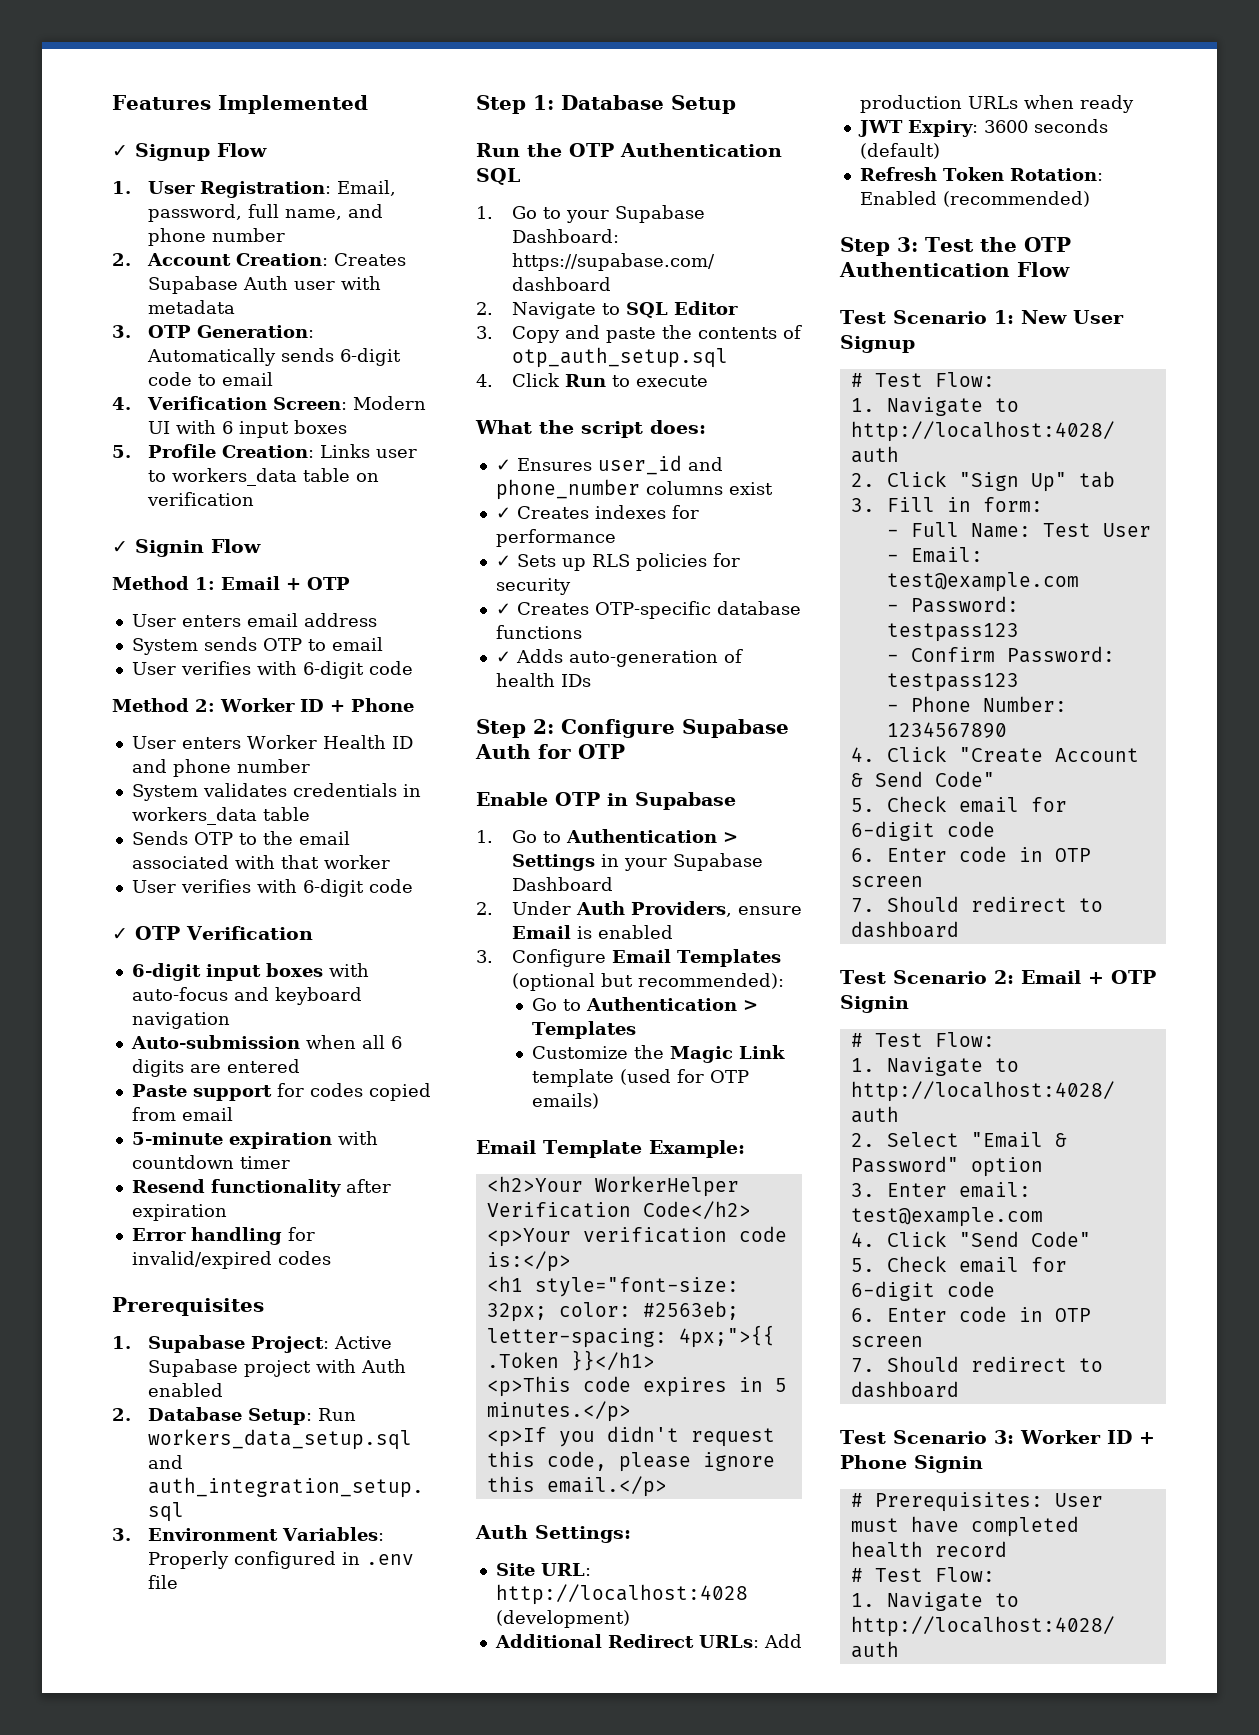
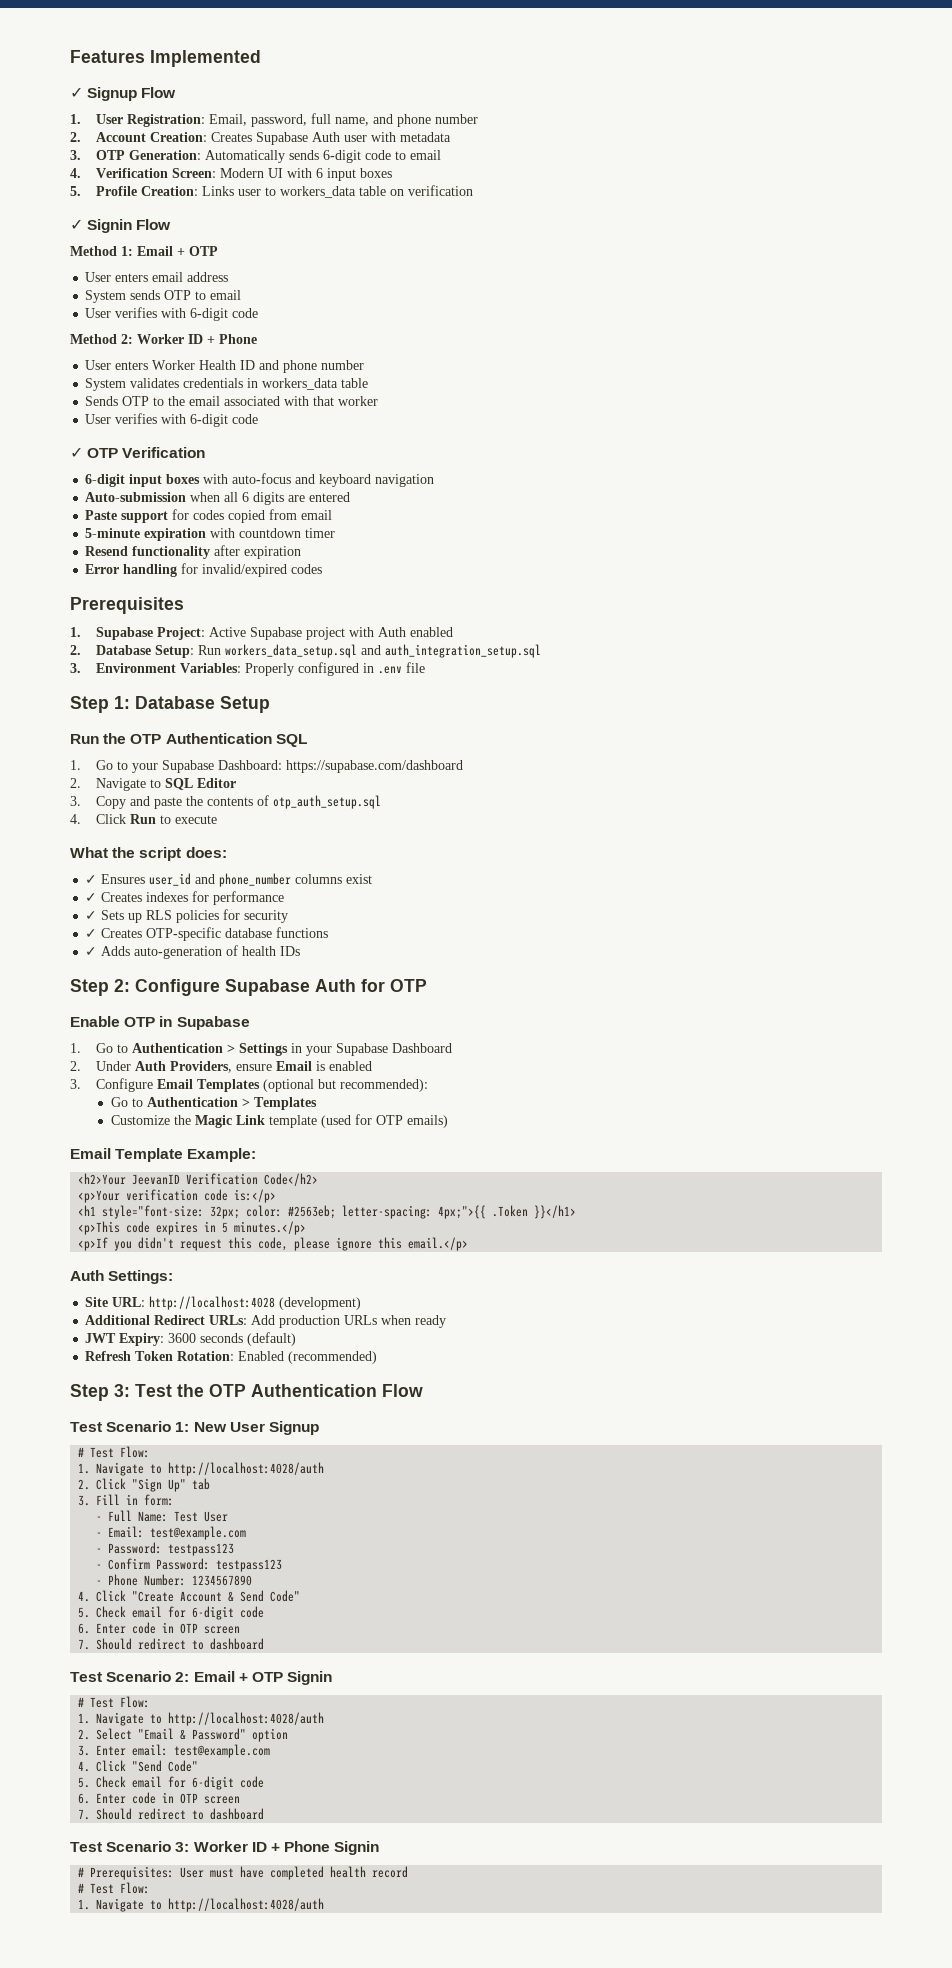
[594,1176,739,1197] WorkerHelper -> [132,1174,181,1185] JeevanID

